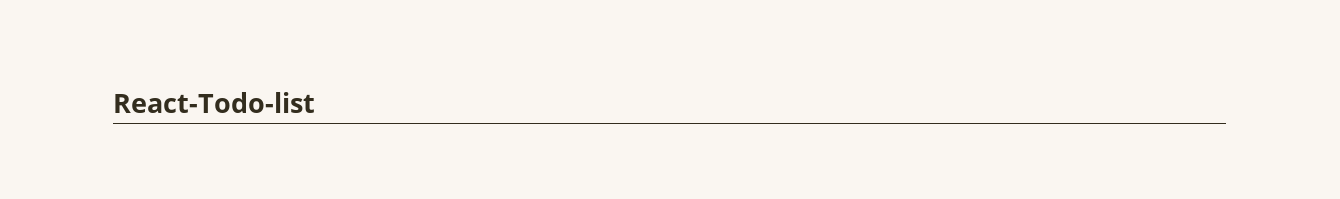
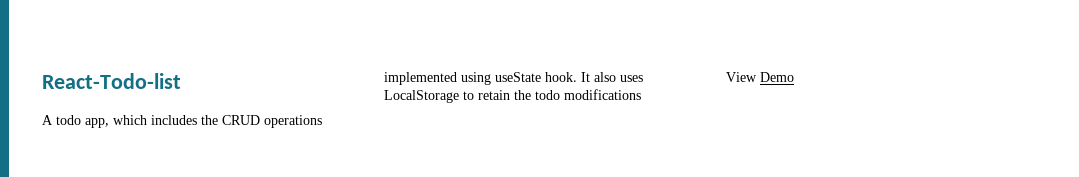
(315, 102) none -> [42,115,322,128] [384,72,643,85] [384,89,641,103] [726,72,794,82] // A todo app, which includes the CRUD operations implemented using useState hook. It also uses LocalStorage to retain the todo modifications // View Demo

